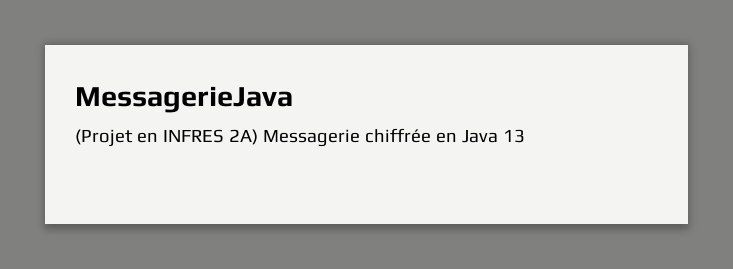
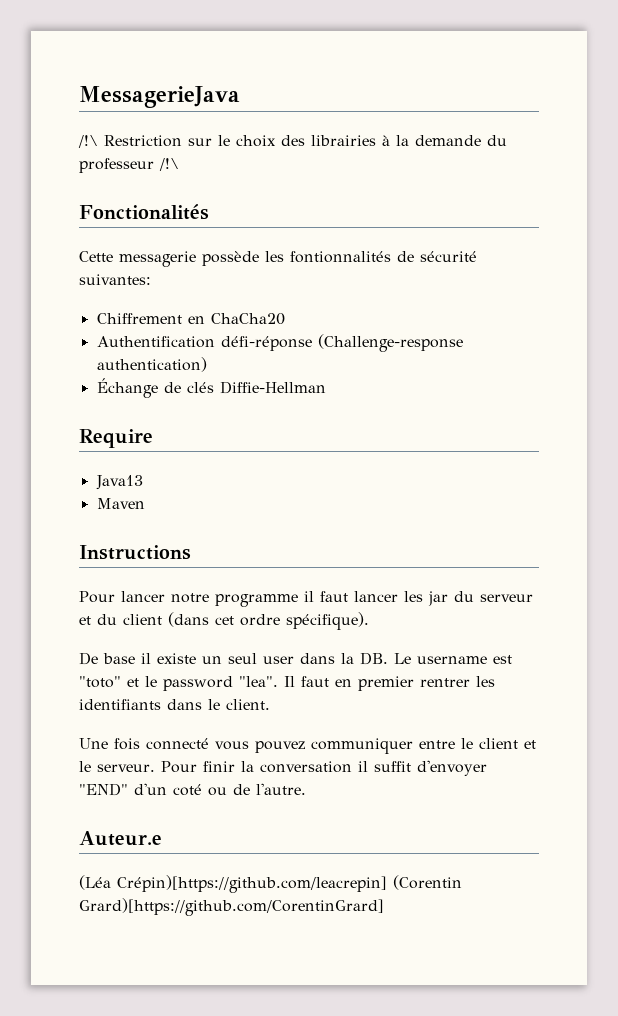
[75,128,525,147] (Projet en INFRES 2A) Messagerie chiffrée en Java 13 -> [78,135,507,148] [79,158,179,173] [79,204,209,220] [79,251,477,267] [79,274,151,285] [96,313,285,325] [96,334,463,352] [96,357,207,372] [96,378,326,398] [79,429,153,448] [95,475,143,490] [96,498,145,509] [79,545,191,560] [79,591,533,607] [79,612,369,630] [79,652,512,665] [79,676,495,691] [79,699,270,710] [79,738,536,754] [79,760,487,776] [79,783,306,796] [79,831,162,846] [79,875,462,893] [79,898,384,916] /!\ Restriction sur le choix des librairies à la demande du professeur /!\ // Fonctionalités // Cette messagerie possède les fontionnalités de sécurité suivantes: // Chiffrement en ChaCha20 // Authentification défi-réponse (Challenge-response authentication) // Échange de clés Diffie-Hellman // Require // Java13 // Maven // Instructions // Pour lancer notre programme il faut lancer les jar du serveur et du client (dans cet ordre spécifique). // De base il existe un seul user dans la DB. Le username est "toto" et le password "lea". Il faut en premier rentrer les identifiants dans le client. // Une fois connecté vous pouvez communiquer entre le client et le serveur. Pour finir la conversation il suffit d'envoyer "END" d'un coté ou de l'autre. // Auteur.e // (Léa Crépin)[https://github.com/leacrepin] (Corentin Grard)[https://github.com/CorentinGrard]

